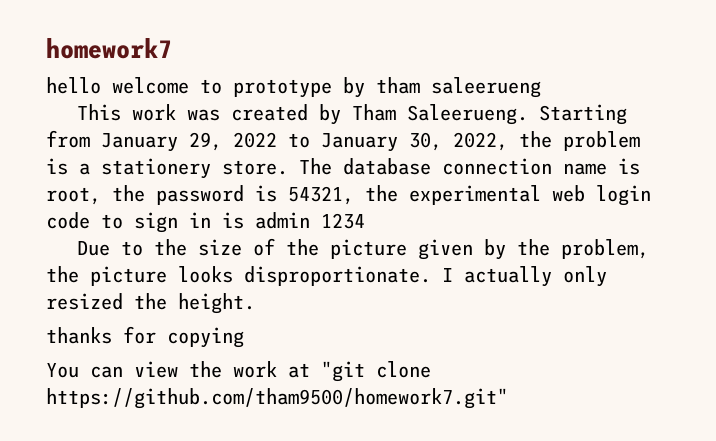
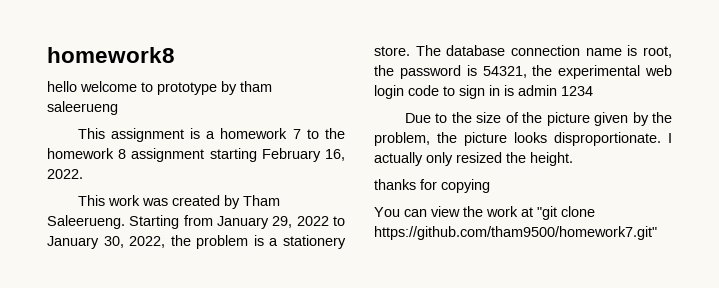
[46,38,172,59] homework7 -> [47,47,175,63] homework8
(541, 87) none -> [77,128,345,142] [47,148,345,162] [47,169,83,179] // This assignment is a homework 7 to the homework 8 assignment starting February 16, 2022.

